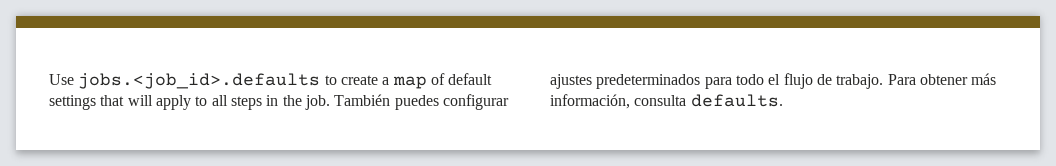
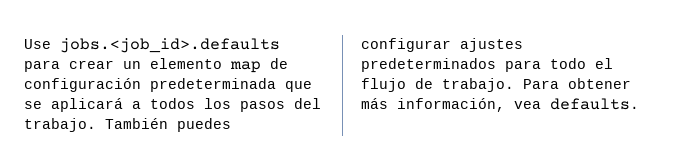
[324,73,493,89] [49,95,330,110] to create a map of default settings that will apply to all steps in the job. -> [24,58,288,73] [24,78,312,92] [24,98,321,112] [24,118,96,132] para crear un elemento map de configuración predeterminada que se aplicará a todos los pasos del trabajo.
[634,95,687,106] consulta -> [514,101,541,109] vea

